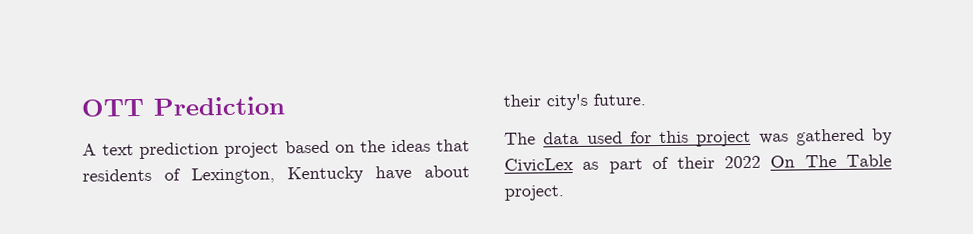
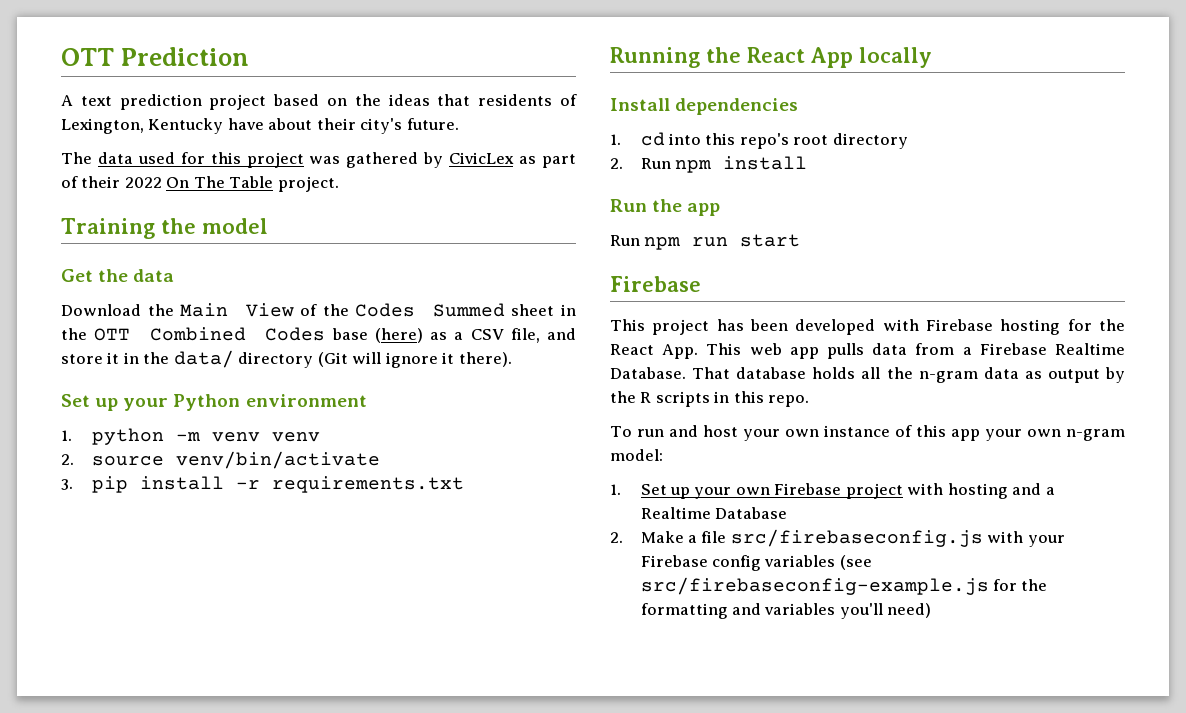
(564, 193) none -> [61,218,268,239] [61,269,175,282] [61,303,576,317] [61,327,577,343] [61,350,512,368] [61,394,367,411] [61,428,320,445] [61,451,380,469] [61,476,464,493] [610,47,932,68] [610,98,799,115] [610,132,908,149] [610,156,808,173] [610,199,721,216] [610,234,801,250] [610,276,701,292] [610,319,1125,335] [610,343,1125,359] [610,367,1125,383] [610,391,810,407] [610,425,1125,441] [610,449,663,461] [610,483,1055,499] [640,507,788,519] [610,529,1065,547] [640,555,872,571] [640,577,1048,595] [640,603,932,619] // Training the model // Get the data // Download the Main View of the Codes Summed sheet in the OTT Combined Codes base (here) as a CSV file, and store it in the data/ directory (Git will ignore it there). // Set up your Python environment // 1. python -m venv venv // 2. source venv/bin/activate // 3. pip install -r requirements.txt // Running the React App locally // Install dependencies // 1. cd into this repo's root directory // 2. Run npm install // Run the app // Run npm run start // Firebase // This project has been developed with Firebase hosting for the React App. This web app pulls data from a Firebase Realtime Database. That database holds all the n-gram data as output by the R scripts in this repo. // To run and host your own instance of this app your own n-gram model: // 1. Set up your own Firebase project with hosting and a Realtime Database // 2. Make a file src/firebaseconfig.js with your Firebase config variables (see src/firebaseconfig-example.js for the formatting and variables you'll need)

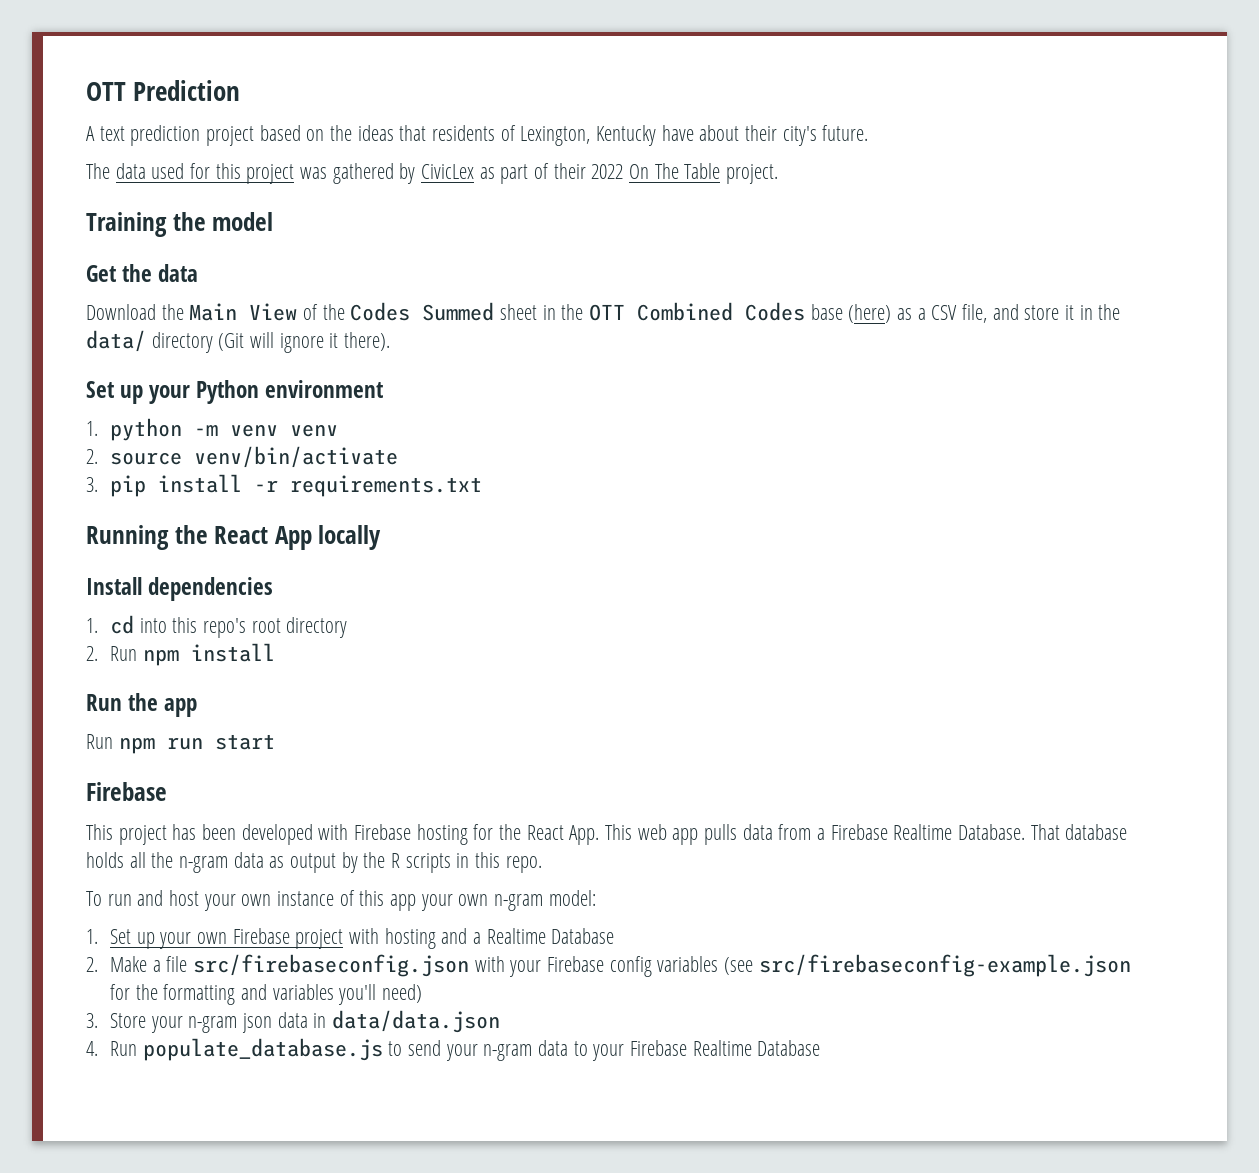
[730,529,983,547] src/firebaseconfig.js -> [193,954,470,977] src/firebaseconfig.json
[640,577,989,595] src/firebaseconfig-example.js -> [758,954,1131,977] src/firebaseconfig-example.json
(932, 610) none -> [86,1010,501,1033] [86,1038,821,1061] // 3. Store your n-gram json data in data/data.json // 4. Run populate_database.js to send your n-gram data to your Firebase Realtime Database

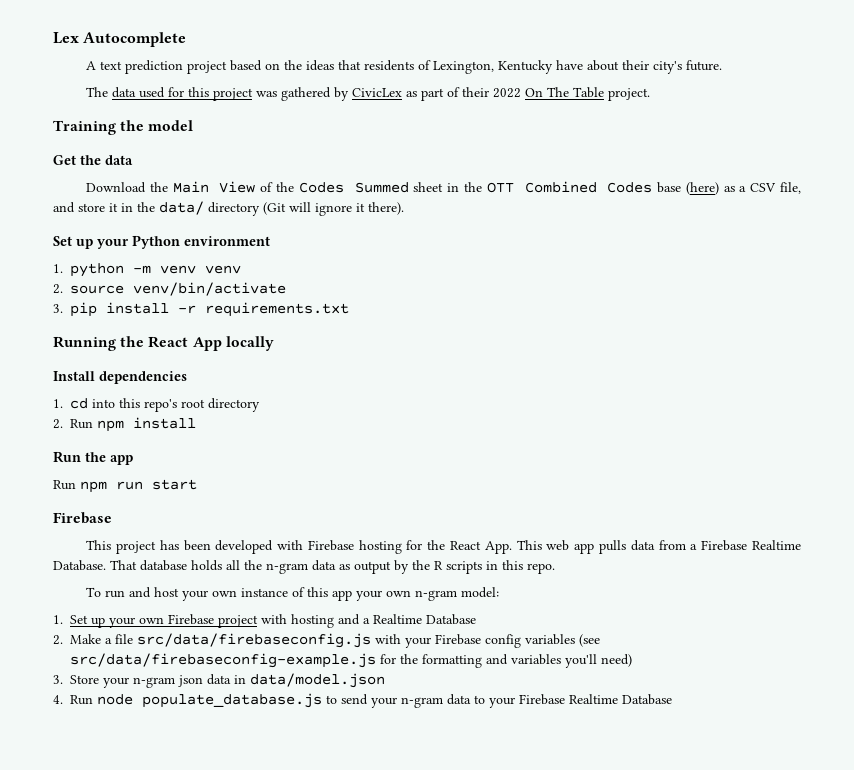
[86,80,241,101] OTT Prediction -> [53,32,187,47] Lex Autocomplete
[193,954,470,977] src/firebaseconfig.json -> [137,633,371,648] src/data/firebaseconfig.js
[758,954,1131,977] src/firebaseconfig-example.json -> [70,653,376,668] src/data/firebaseconfig-example.js
[332,1010,501,1033] data/data.json -> [250,673,385,688] data/model.json
(138, 1048) none -> [97,694,133,705] node

